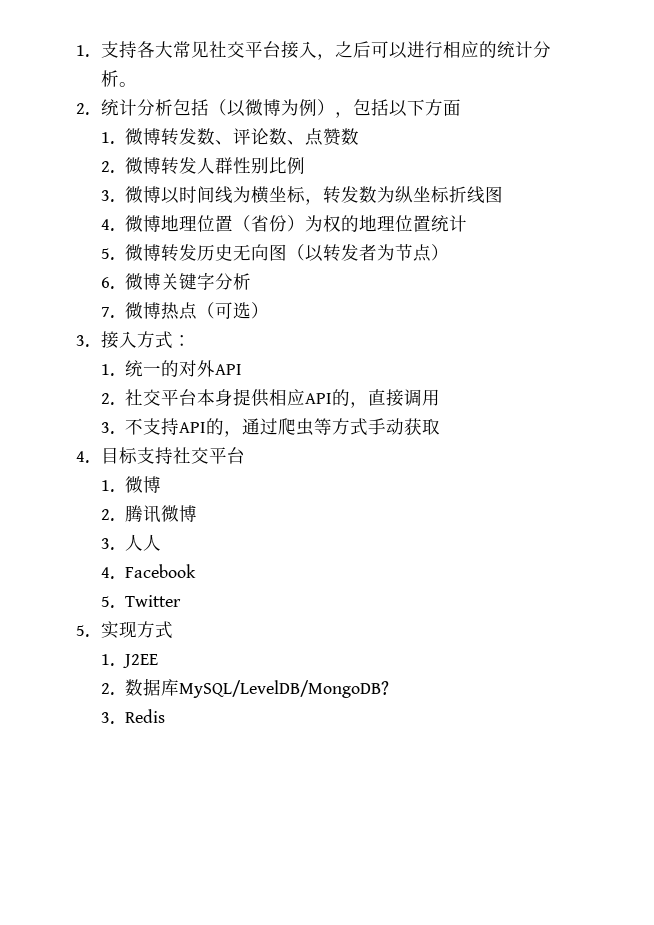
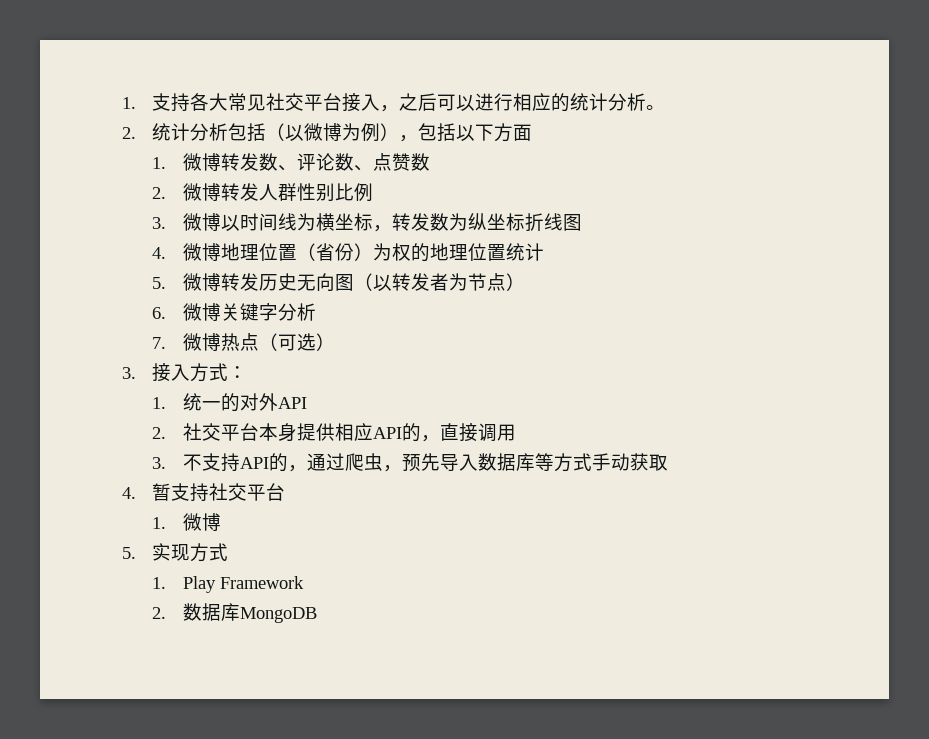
(315, 427) none -> [382,453,535,472] ，预先导入数据库
[100,447,137,464] 目标 -> [152,483,172,501] 暂
[100,505,198,523] [100,534,162,551] [100,564,197,579] [100,595,182,608] // 2.腾讯微博 // 3.人人 // 4. Facebook // 5. Twitter -> (221, 522) none
[123,654,159,668] J2EE -> [182,576,304,593] Play Framework
[179,680,390,698] [100,709,166,724] MySQL/LevelDB/MongoDB? // 3. Redis -> [239,607,317,623] MongoDB

